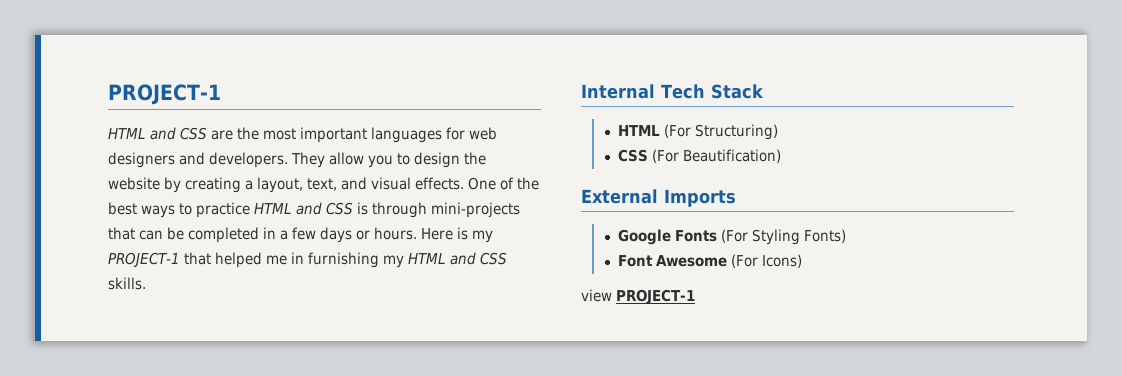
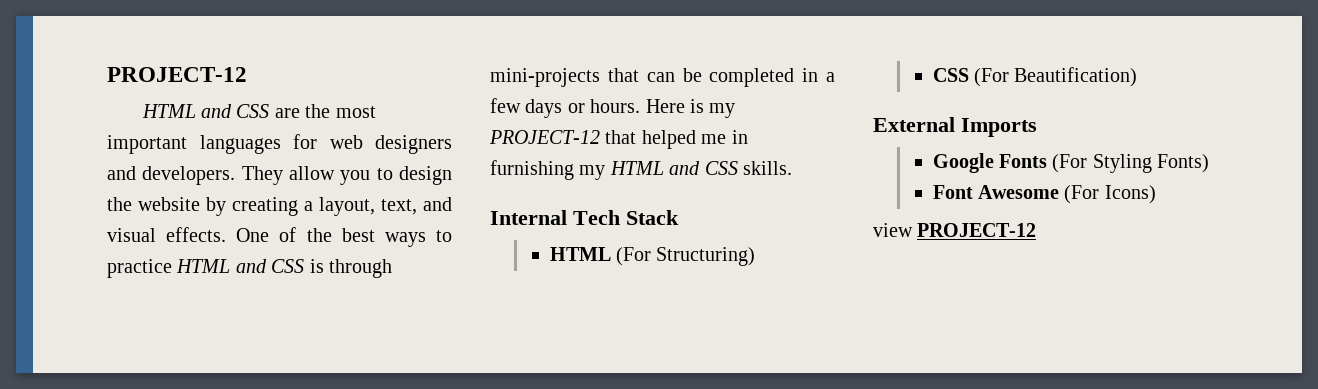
[108,84,221,105] PROJECT-1 -> [107,67,247,82] PROJECT-12
[108,252,180,267] PROJECT-1 -> [489,130,600,144] PROJECT-12
[616,289,695,304] PROJECT-1 -> [917,223,1037,237] PROJECT-12

